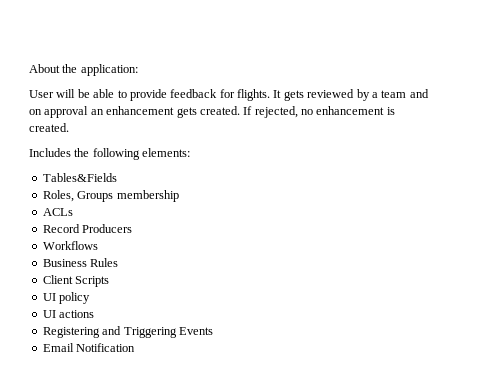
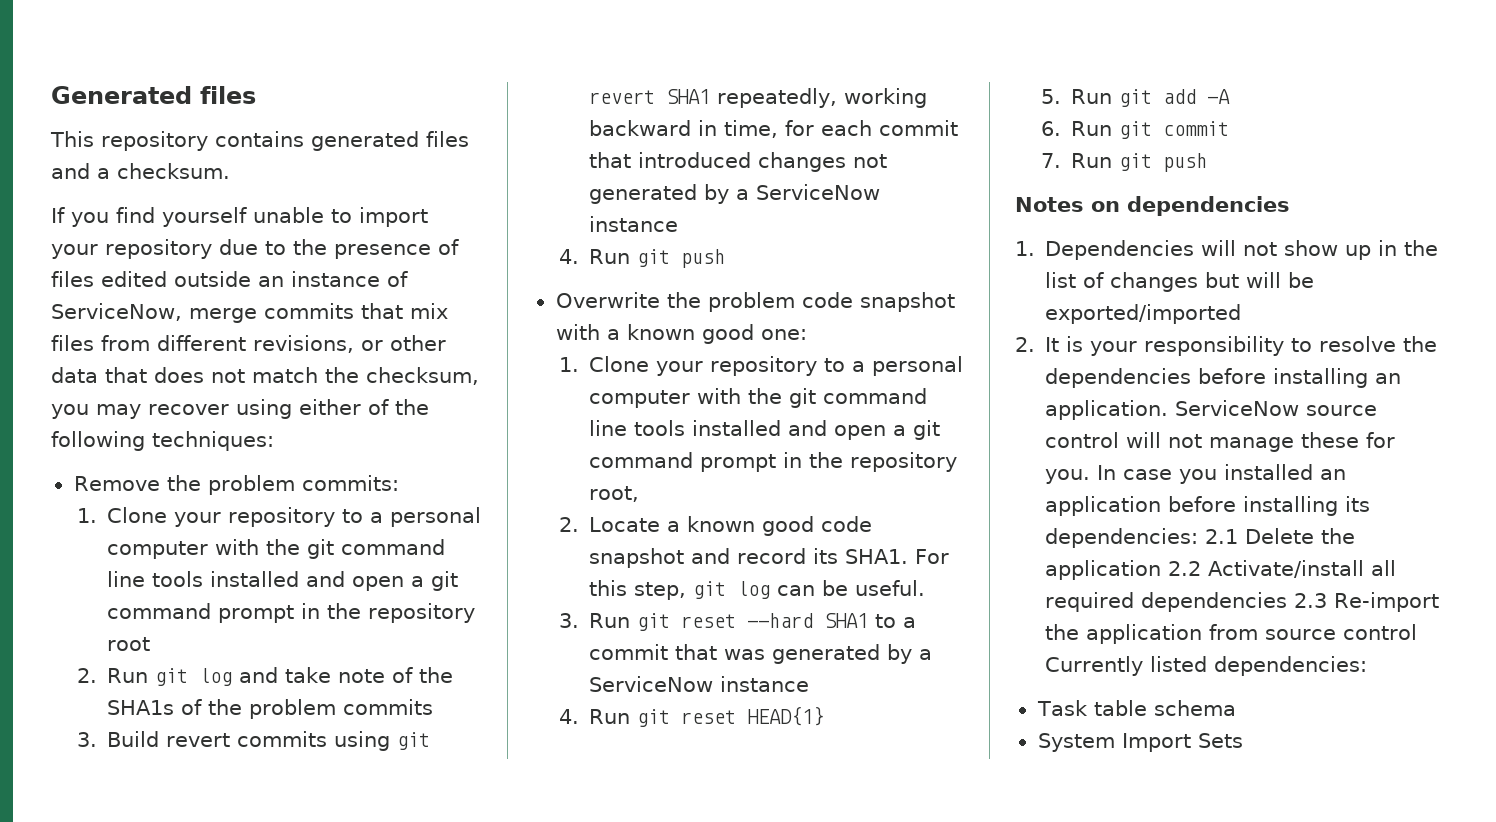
[29,64,138,76] [29,89,429,101] [29,106,395,118] [29,123,69,132] [29,148,191,160] [42,173,117,182] [42,190,179,202] [42,208,73,216] [42,224,133,233] [42,241,98,250] [42,258,119,267] [42,275,110,287] [42,292,91,304] [42,310,95,318] [42,326,213,338] [42,343,136,352] About the application: // User will be able to provide feedback for flights. It gets reviewed by a team and on approval an enhancement gets created. If rejected, no enhancement is created. // Includes the following elements: // Tables&Fields // Roles, Groups membership // ACLs // Record Producers // Workflows // Business Rules // Client Scripts // UI policy // UI actions // Registering and Triggering Events // Email Notification -> [51,86,256,104] [50,131,469,151] [51,163,230,179] [51,207,428,227] [51,239,459,259] [51,271,408,287] [51,303,448,323] [51,335,446,353] [51,367,479,385] [51,399,429,419] [51,431,274,451] [73,475,399,495] [76,507,481,527] [106,539,445,559] [106,571,458,591] [106,603,475,623] [106,637,150,651] [76,667,453,686] [106,699,433,719] [76,731,430,751] [588,88,927,108] [588,120,958,138] [588,152,887,172] [588,184,880,204] [588,216,678,232] [558,249,725,268] [555,292,955,312] [555,324,807,344] [558,356,963,376] [588,388,927,408] [588,420,940,440] [588,452,957,472] [588,486,639,502] [558,516,872,536] [588,548,949,568] [588,580,925,600] [558,613,916,631] [588,644,932,664] [588,676,809,692] [558,706,824,727] [1040,89,1230,107] [1040,121,1229,139] [1040,153,1207,172] [1015,196,1290,216] [1015,240,1439,260] [1045,272,1315,292] [1045,304,1242,324] [1015,336,1438,356] [1045,368,1402,388] [1045,400,1378,420] [1045,432,1396,452] [1045,464,1347,484] [1045,496,1371,516] [1045,528,1356,548] [1045,560,1397,580] [1045,592,1440,612] [1045,624,1418,644] [1045,656,1368,676] [1036,700,1236,716] [1037,733,1243,752] Generated files // This repository contains generated files and a checksum. // If you find yourself unable to import your repository due to the presence of files edited outside an instance of ServiceNow, merge commits that mix files from different revisions, or other data that does not match the checksum, you may recover using either of the following techniques: // Remove the problem commits: // 1. Clone your repository to a personal computer with the git command line tools installed and open a git command prompt in the repository root // 2. Run git log and take note of the SHA1s of the problem commits // 3. Build revert commits using git revert SHA1 repeatedly, working backward in time, for each commit that introduced changes not generated by a ServiceNow instance // 4. Run git push // Overwrite the problem code snapshot with a known good one: // 1. Clone your repository to a personal computer with the git command line tools installed and open a git command prompt in the repository root, // 2. Locate a known good code snapshot and record its SHA1. For this step, git log can be useful. // 3. Run git reset --hard SHA1 to a commit that was generated by a ServiceNow instance // 4. Run git reset HEAD{1} // 5. Run git add -A // 6. Run git commit // 7. Run git push // Notes on dependencies // 1. Dependencies will not show up in the list of changes but will be exported/imported // 2. It is your responsibility to resolve the dependencies before installing an application. ServiceNow source control will not manage these for you. In case you installed an application before installing its dependencies: 2.1 Delete the application 2.2 Activate/install all required dependencies 2.3 Re-import the application from source control Currently listed dependencies: // Task table schema // System Import Sets

